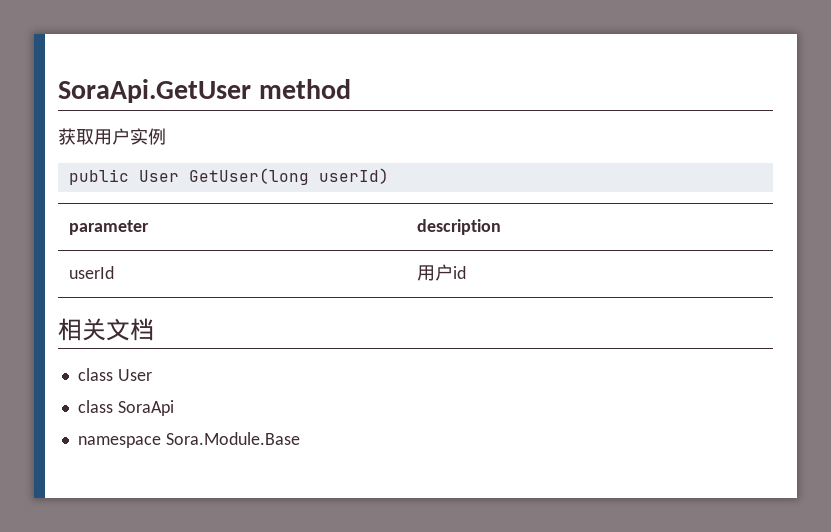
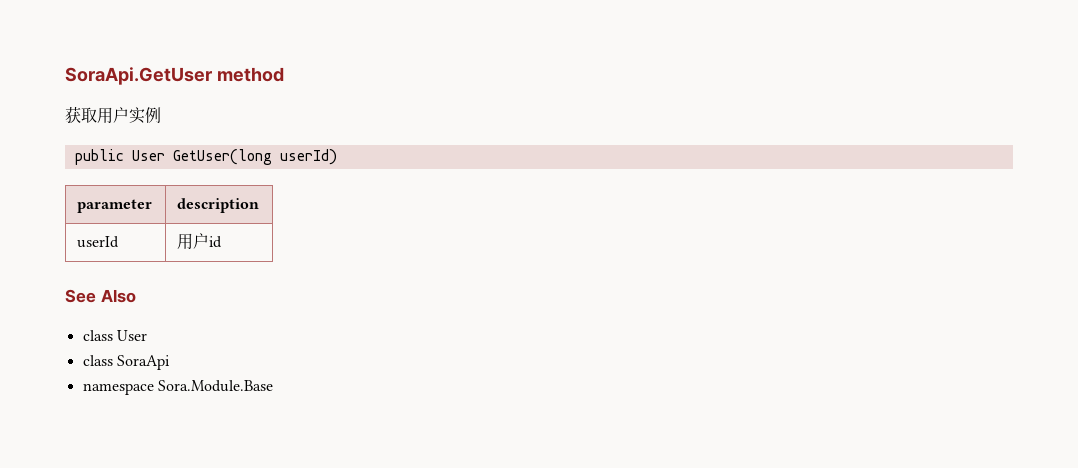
[58,318,154,341] 相关文档 -> [65,289,136,303] See Also

